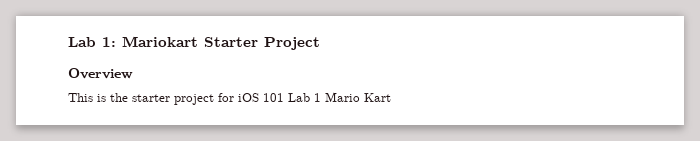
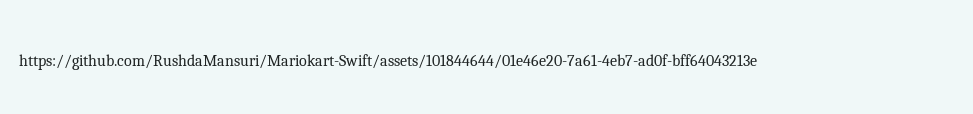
[68,36,320,50] [68,68,133,79] [68,92,391,105] Lab 1: Mariokart Starter Project // Overview // This is the starter project for iOS 101 Lab 1 Mario Kart -> [19,54,757,70] https://github.com/RushdaMansuri/Mariokart-Swift/assets/101844644/01e46e20-7a61-4eb7-ad0f-bff64043213e

